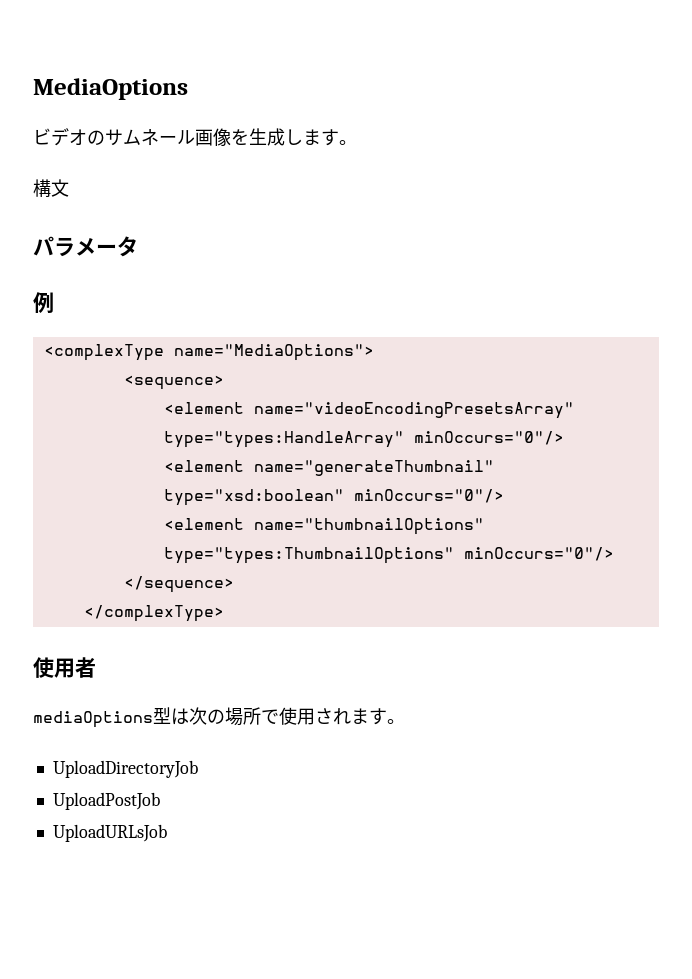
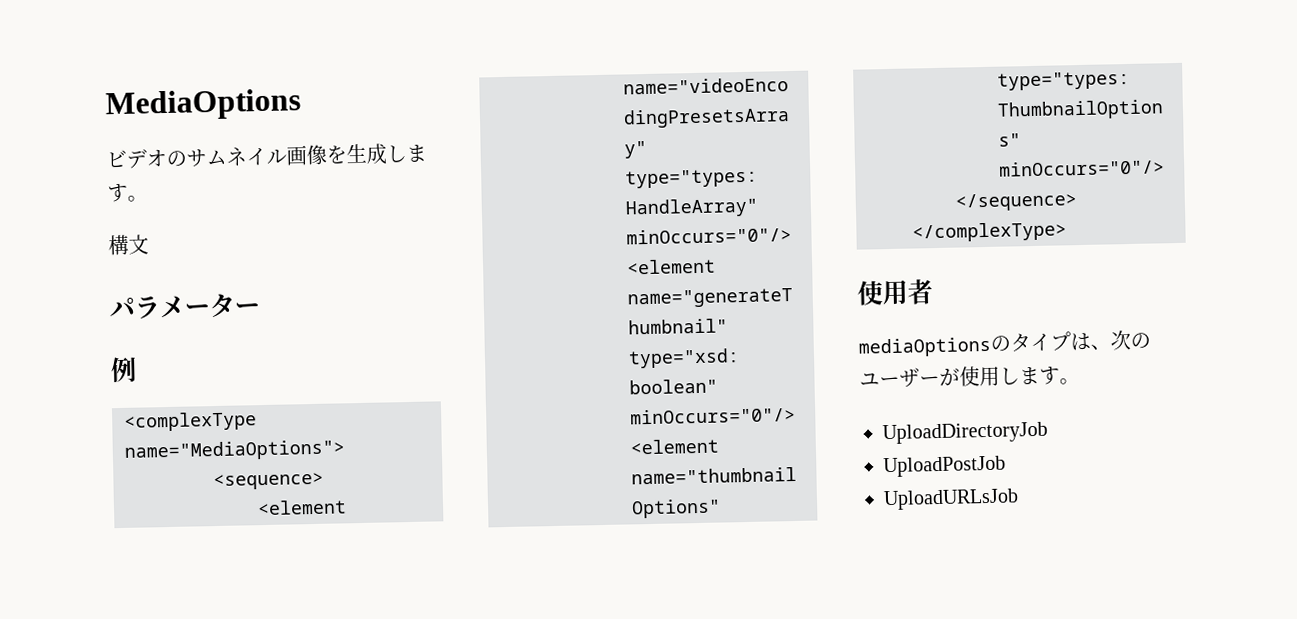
[159,135,177,144] ー -> [246,147,267,166] イ
(138, 246) none -> [234,302,261,315] ー
[153,707,351,726] 型は次の場所で使用され -> [990,329,1151,352] [859,366,1020,388] のタイプは、次のユーザーが使用し

